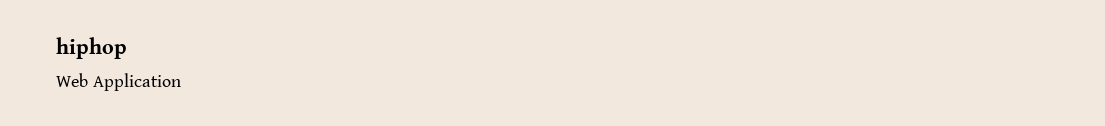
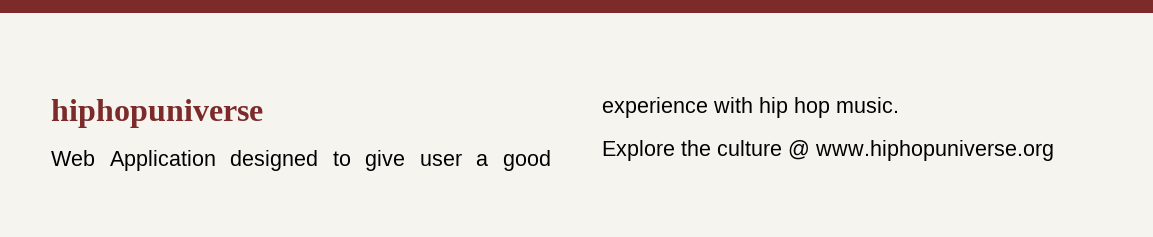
[56,37,127,59] hiphop -> [51,99,263,128] hiphopuniverse
(181, 82) none -> [230,150,551,171] [602,97,899,118] [602,140,1054,161] designed to give user a good experience with hip hop music. // Explore the culture @ www.hiphopuniverse.org

